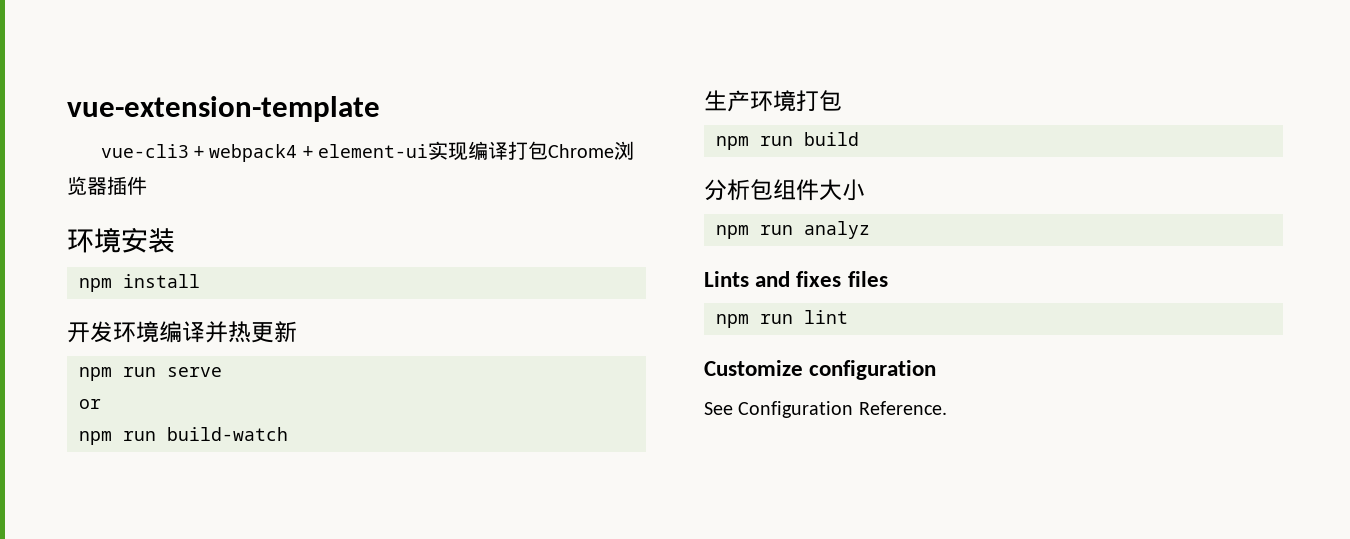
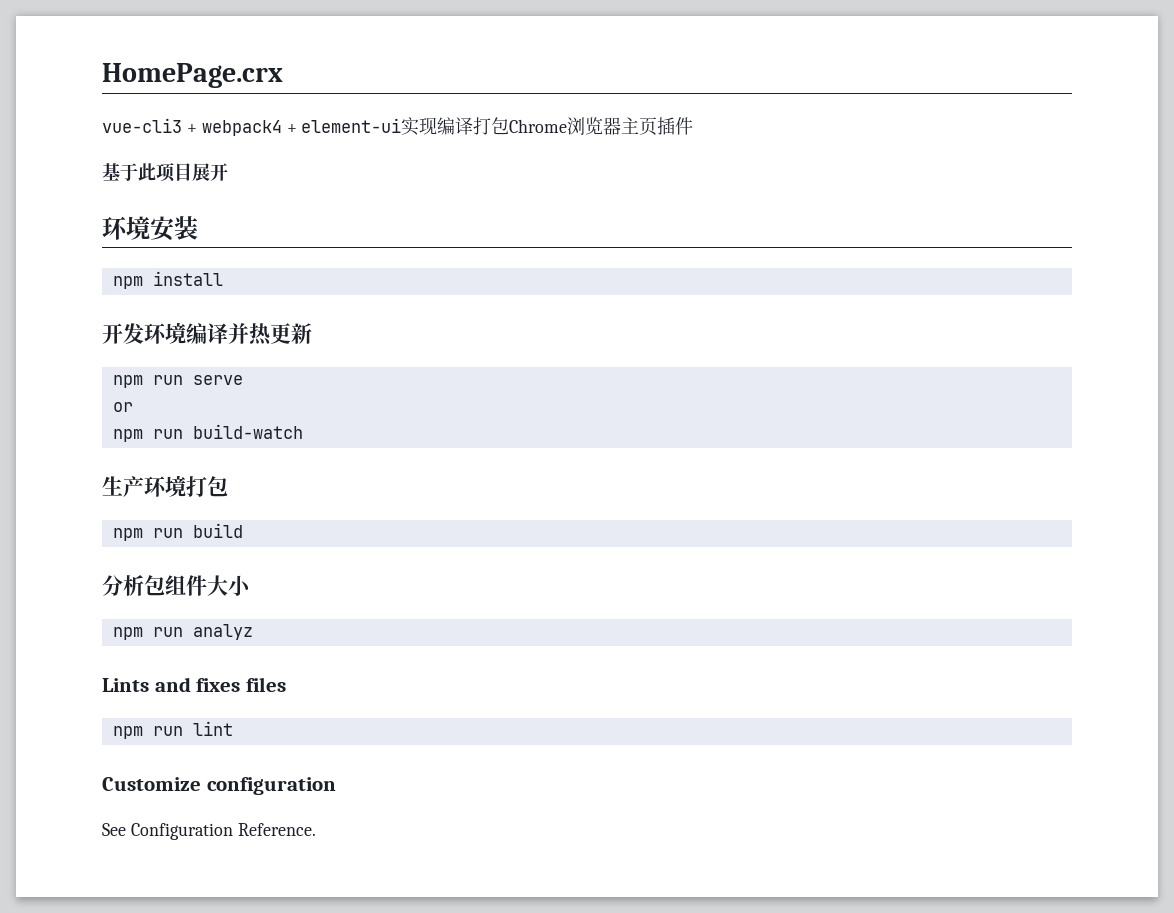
[67,96,380,122] vue-extension-template -> [102,63,283,88] HomePage.crx
(107, 186) none -> [621,117,658,136] 主页
(147, 185) none -> [102,163,228,182] // 基于此项目展开

